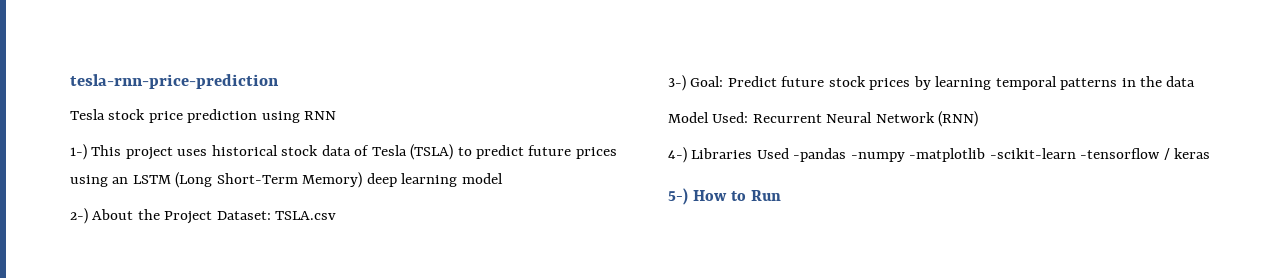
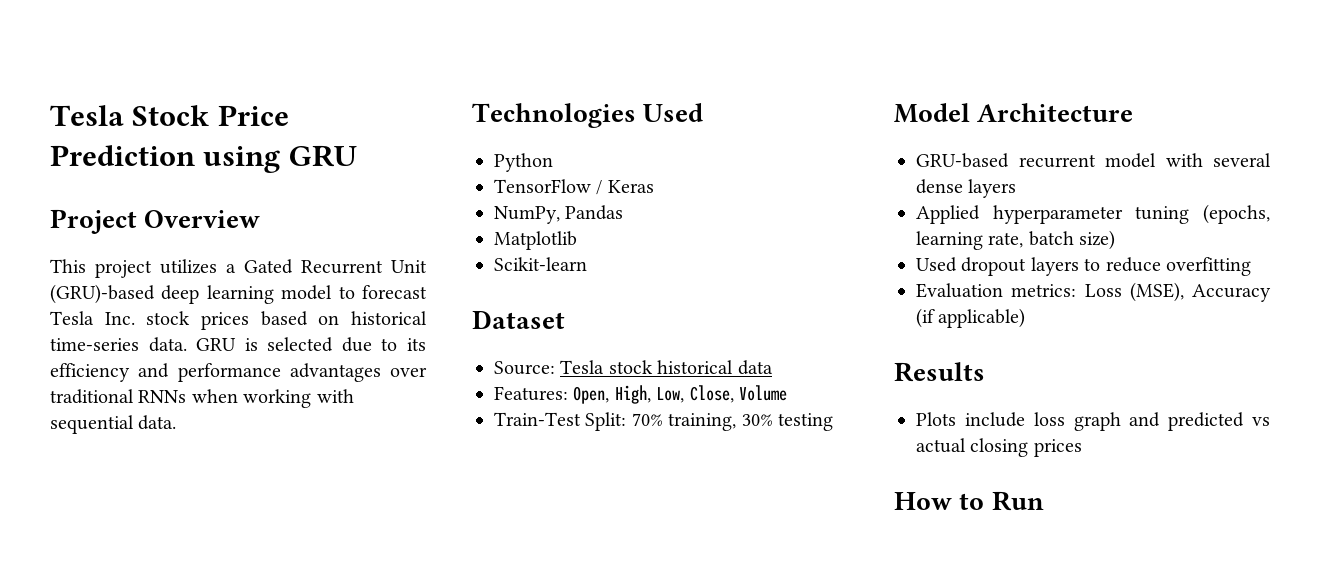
[70,74,279,89] [70,109,337,123] [70,144,617,160] [70,172,503,188] [70,208,337,224] [668,75,1196,91] [668,111,979,127] [668,147,1211,163] [668,188,688,205] tesla-rnn-price-prediction // Tesla stock price prediction using RNN // 1-) This project uses historical stock data of Tesla (TSLA) to predict future prices using an LSTM (Long Short-Term Memory) deep learning model // 2-) About the Project Dataset: TSLA.csv // 3-) Goal: Predict future stock prices by learning temporal patterns in the data // Model Used: Recurrent Neural Network (RNN) // 4-) Libraries Used -pandas -numpy -matplotlib -scikit-learn -tensorflow / keras // 5-) -> [50,105,289,126] [50,145,357,173] [50,209,261,234] [50,259,427,278] [50,284,427,304] [50,311,428,330] [50,337,426,352] [50,363,427,382] [50,389,354,408] [50,415,177,434] [472,103,704,128] [494,153,553,172] [494,179,654,195] [494,205,624,224] [494,231,577,250] [494,257,587,271] [472,310,565,329] [494,360,773,375] [494,385,787,404] [494,412,833,431] [894,103,1134,123] [916,153,1271,168] [916,179,1017,198] [916,204,1270,224] [916,230,1116,250] [916,257,1251,276] [916,282,1271,302] [916,308,1026,328] [894,362,985,382] [916,412,1270,431] [916,438,1082,457] Tesla Stock Price Prediction using GRU // Project Overview // This project utilizes a Gated Recurrent Unit (GRU)-based deep learning model to forecast Tesla Inc. stock prices based on historical time-series data. GRU is selected due to its efficiency and performance advantages over traditional RNNs when working with sequential data. // Technologies Used // Python // TensorFlow / Keras // NumPy, Pandas // Matplotlib // Scikit-learn // Dataset // Source: Tesla stock historical data // Features: Open, High, Low, Close, Volume // Train-Test Split: 70% training, 30% testing // Model Architecture // GRU-based recurrent model with several dense layers // Applied hyperparameter tuning (epochs, learning rate, batch size) // Used dropout layers to reduce overfitting // Evaluation metrics: Loss (MSE), Accuracy (if applicable) // Results // Plots include loss graph and predicted vs actual closing prices //

